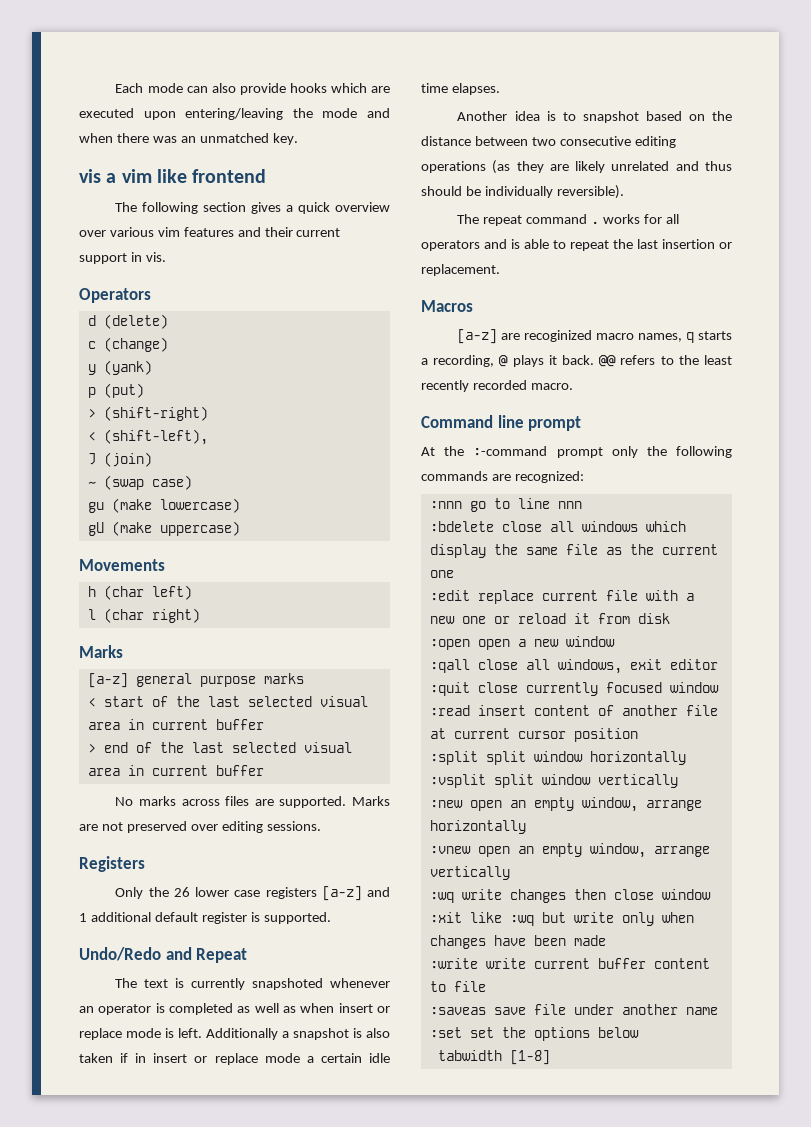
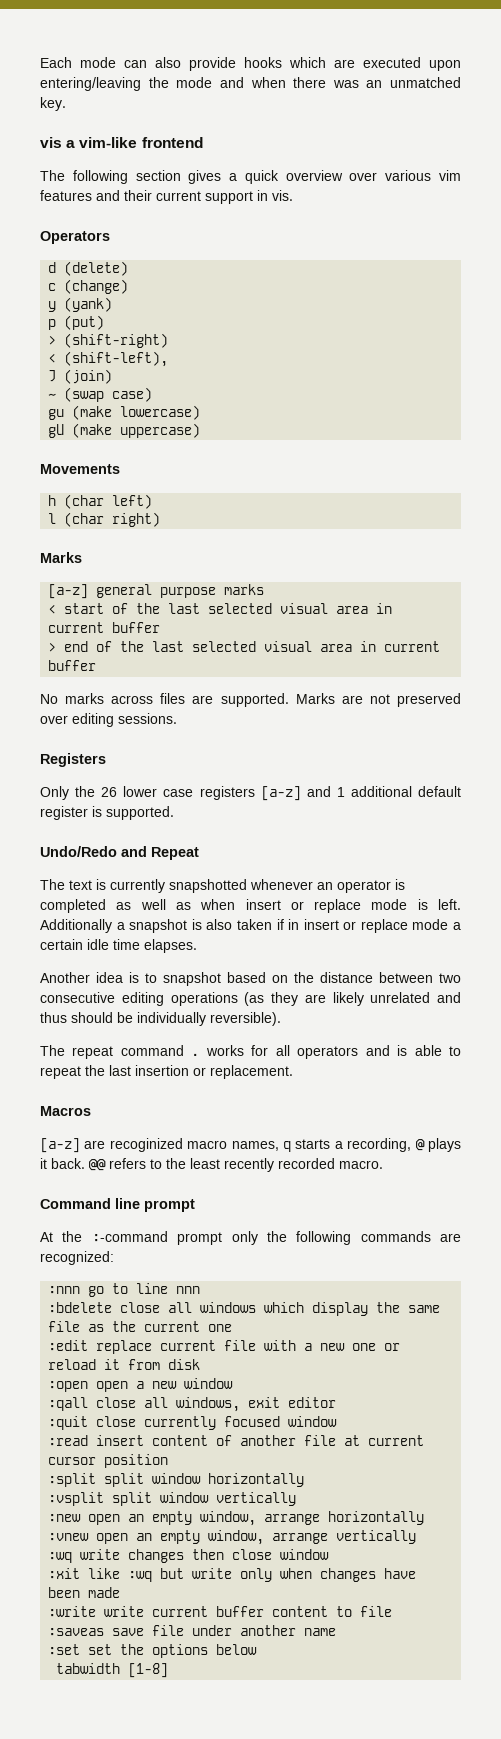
[121,169,187,183] vim like -> [79,137,138,148] vim-like
[252,978,324,990] snapshoted -> [169,879,247,893] snapshotted

